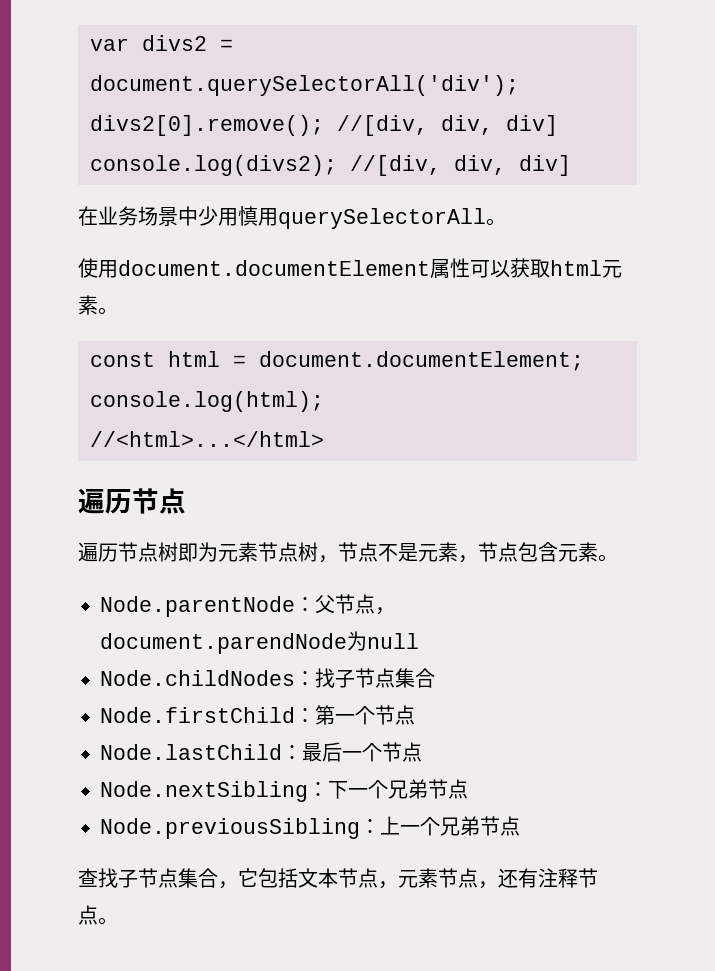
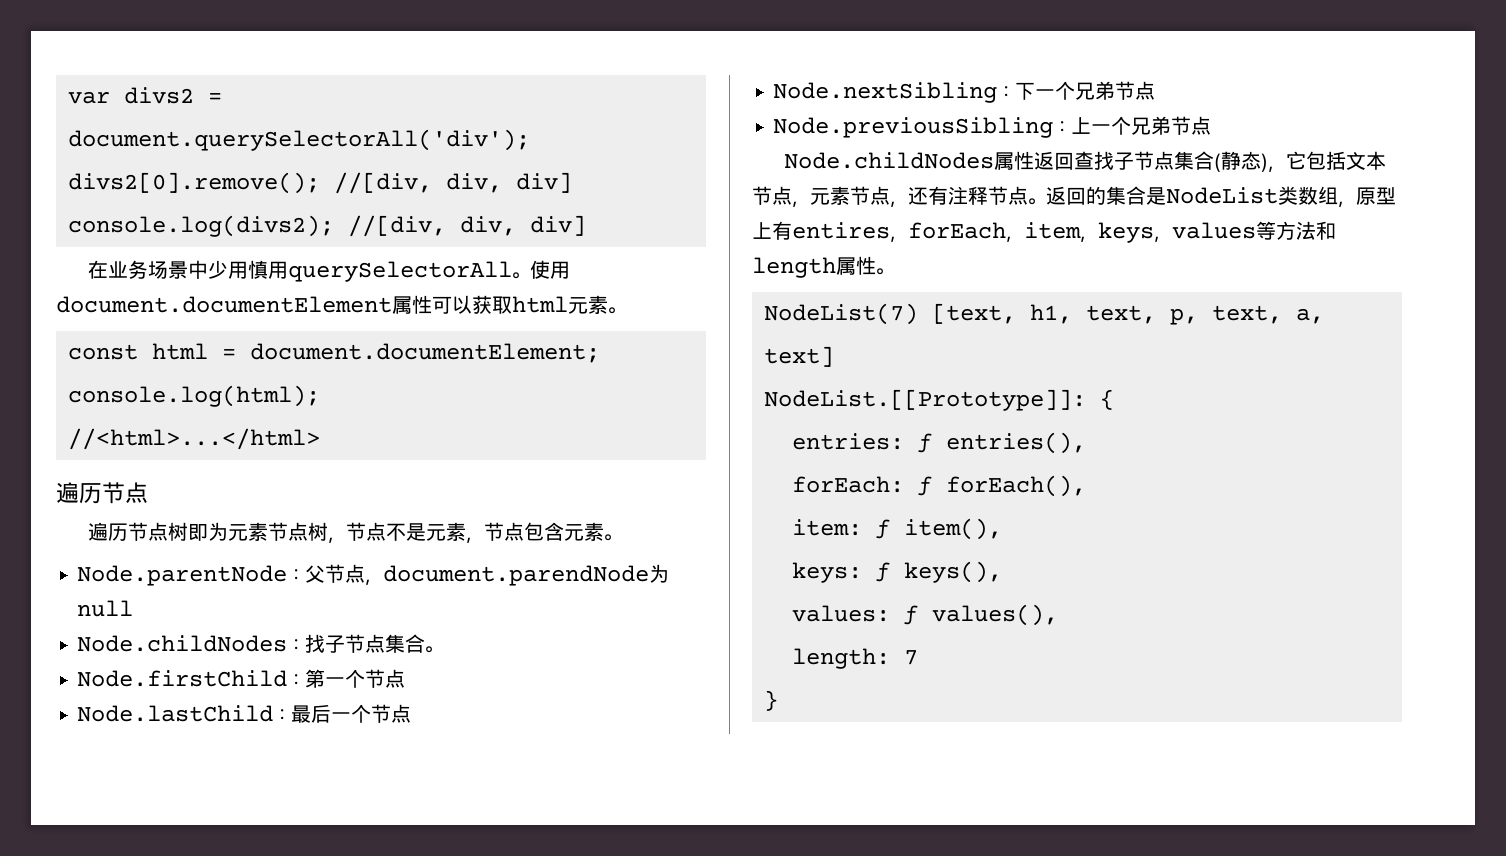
(506, 222) // -> (530, 275) none
(435, 678) none -> [425,646,444,653] 。
(520, 826) none -> [783,151,1074,170] Node.childNodes属性返回
(218, 878) none -> [1213,151,1268,172] (静态)
(118, 921) none -> [1046,186,1396,207] [752,221,1336,243] [752,256,894,278] [763,303,1324,325] [763,346,834,367] [763,389,1114,411] [791,432,1086,454] [791,475,1086,497] [791,518,1002,540] [791,561,1002,583] [791,604,1058,626] [791,648,918,669] [763,690,778,711] 返回的集合是NodeList类数组，原型上有entires，forEach，item，keys，values等方法和length属性。 // NodeList(7) [text, h1, text, p, text, a, text] // NodeList.[[Prototype]]: { // entries: ƒ entries(), // forEach: ƒ forEach(), // item: ƒ item(), // keys: ƒ keys(), // values: ƒ values(), // length: 7 // }

